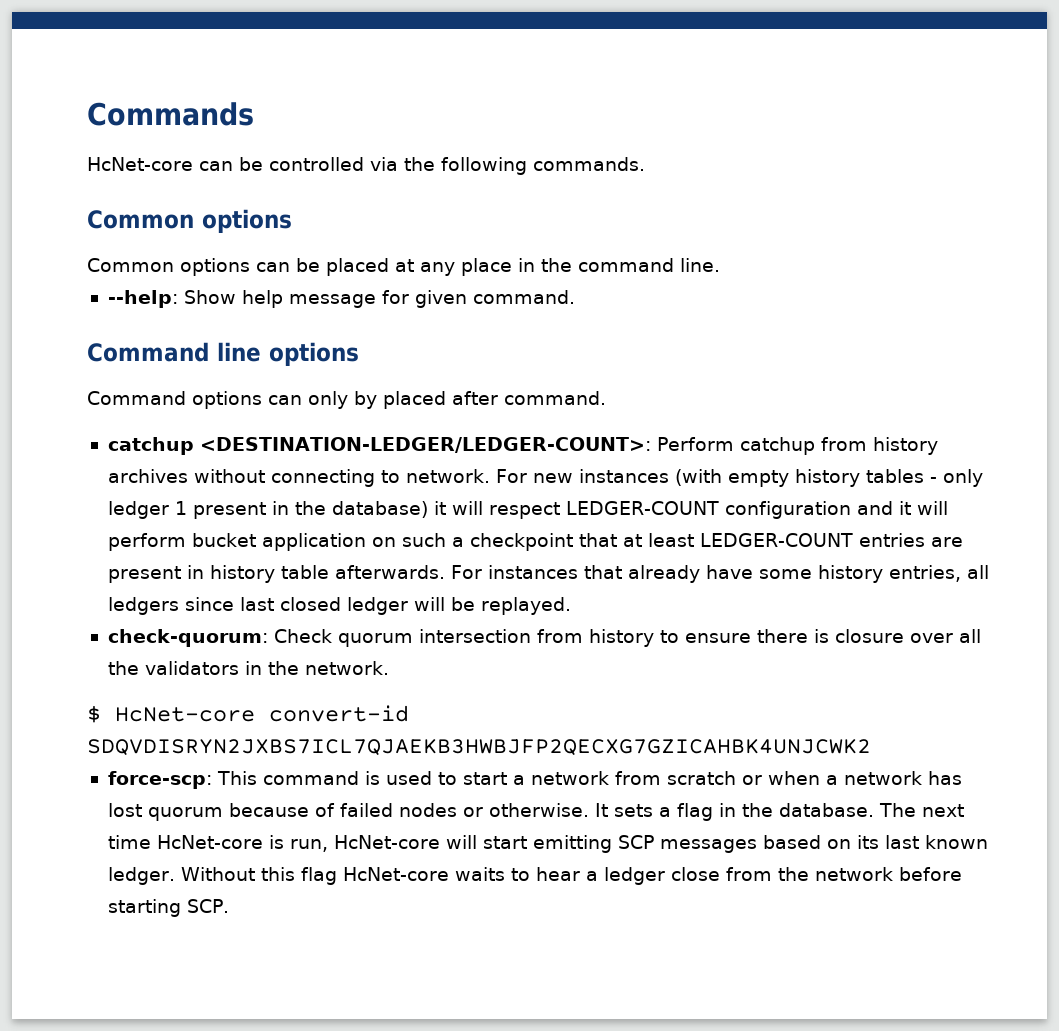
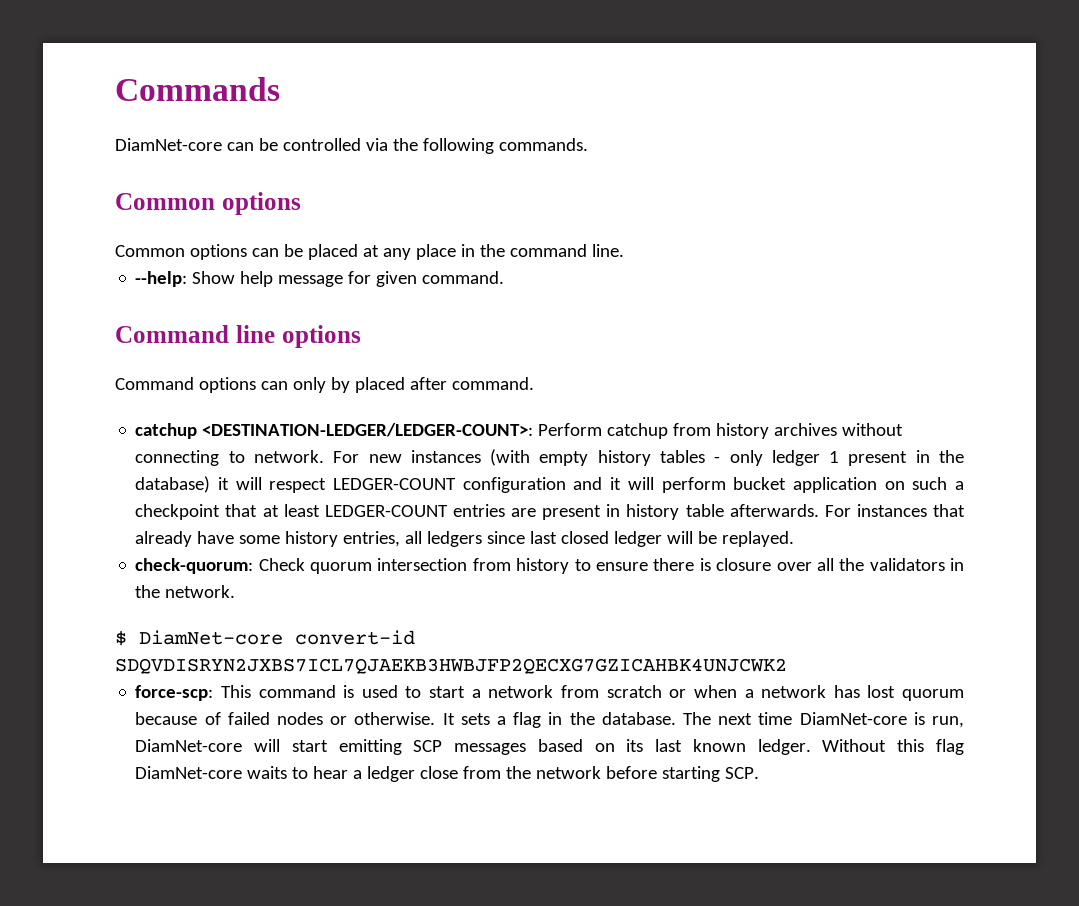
[87,157,193,171] HcNet-core -> [115,138,222,151] DiamNet-core
[115,707,255,722] HcNet-core -> [139,630,283,645] DiamNet-core
[156,835,263,849] HcNet-core -> [799,712,907,725] DiamNet-core
[333,835,440,849] HcNet-core -> [135,739,243,752] DiamNet-core
[342,867,449,881] HcNet-core -> [135,766,243,779] DiamNet-core

